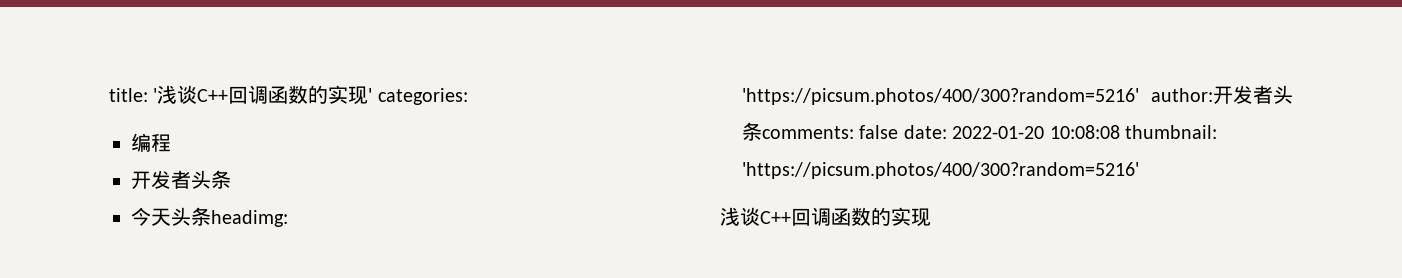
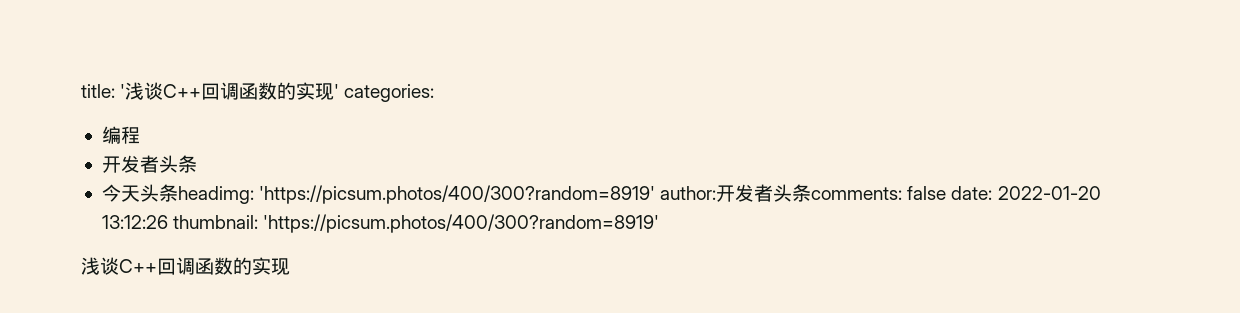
[742,88,1139,105] 'https://picsum.photos/400/300?random=5216' -> [259,185,656,204] 'https://picsum.photos/400/300?random=8919'
[1049,125,1217,139] [742,162,1139,179] 10:08:08 thumbnail: 'https://picsum.photos/400/300?random=5216' -> [101,214,660,233] 13:12:26 thumbnail: 'https://picsum.photos/400/300?random=8919'

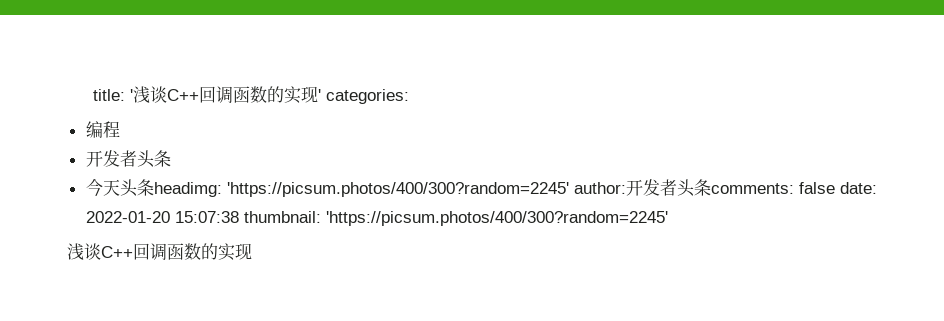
[259,185,656,204] 'https://picsum.photos/400/300?random=8919' -> [226,182,569,197] 'https://picsum.photos/400/300?random=2245'
[101,214,660,233] 13:12:26 thumbnail: 'https://picsum.photos/400/300?random=8919' -> [174,211,668,226] 15:07:38 thumbnail: 'https://picsum.photos/400/300?random=2245'

